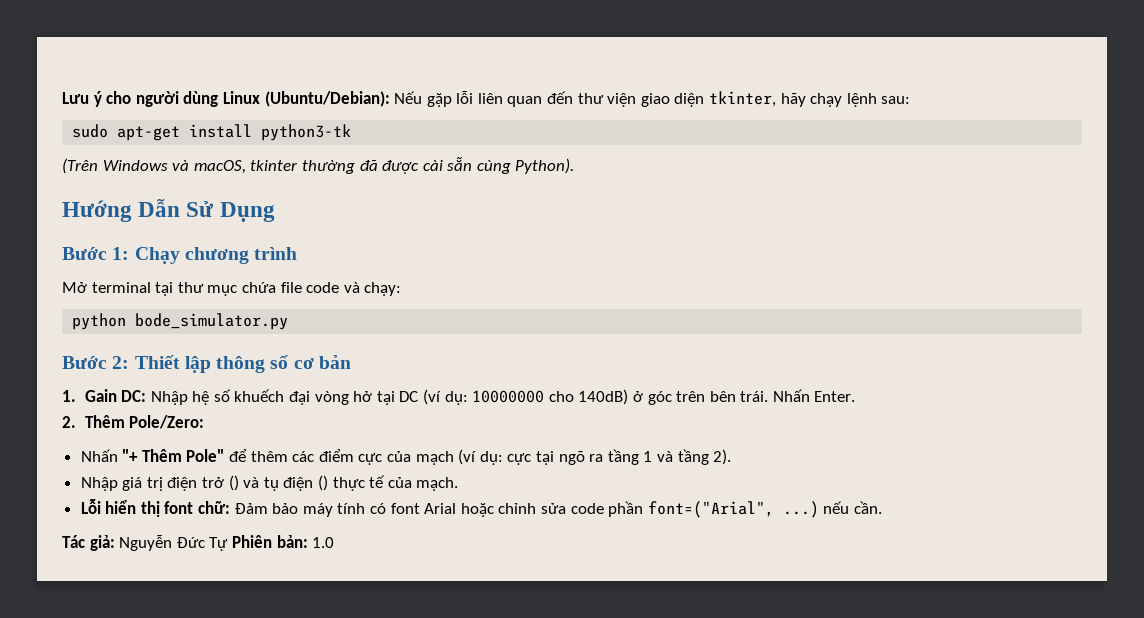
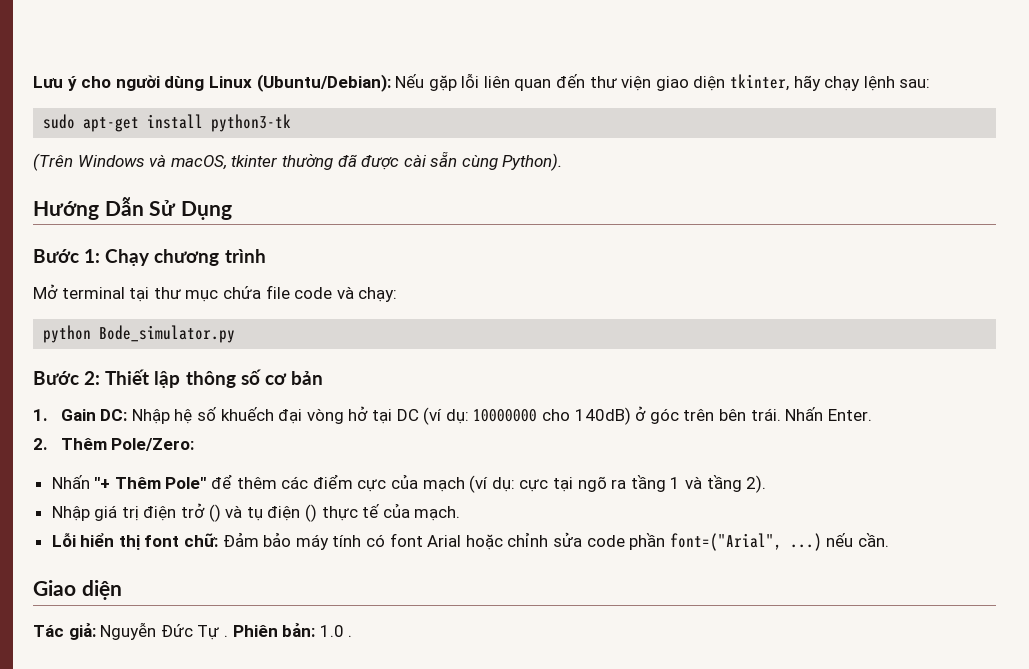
[135,313,289,330] bode_simulator.py -> [99,325,236,343] Bode_simulator.py
(882, 507) none -> [33,580,122,600] // Giao diện
(229, 544) none -> [223,635,228,637] .
(335, 542) none -> [348,635,353,637] .

